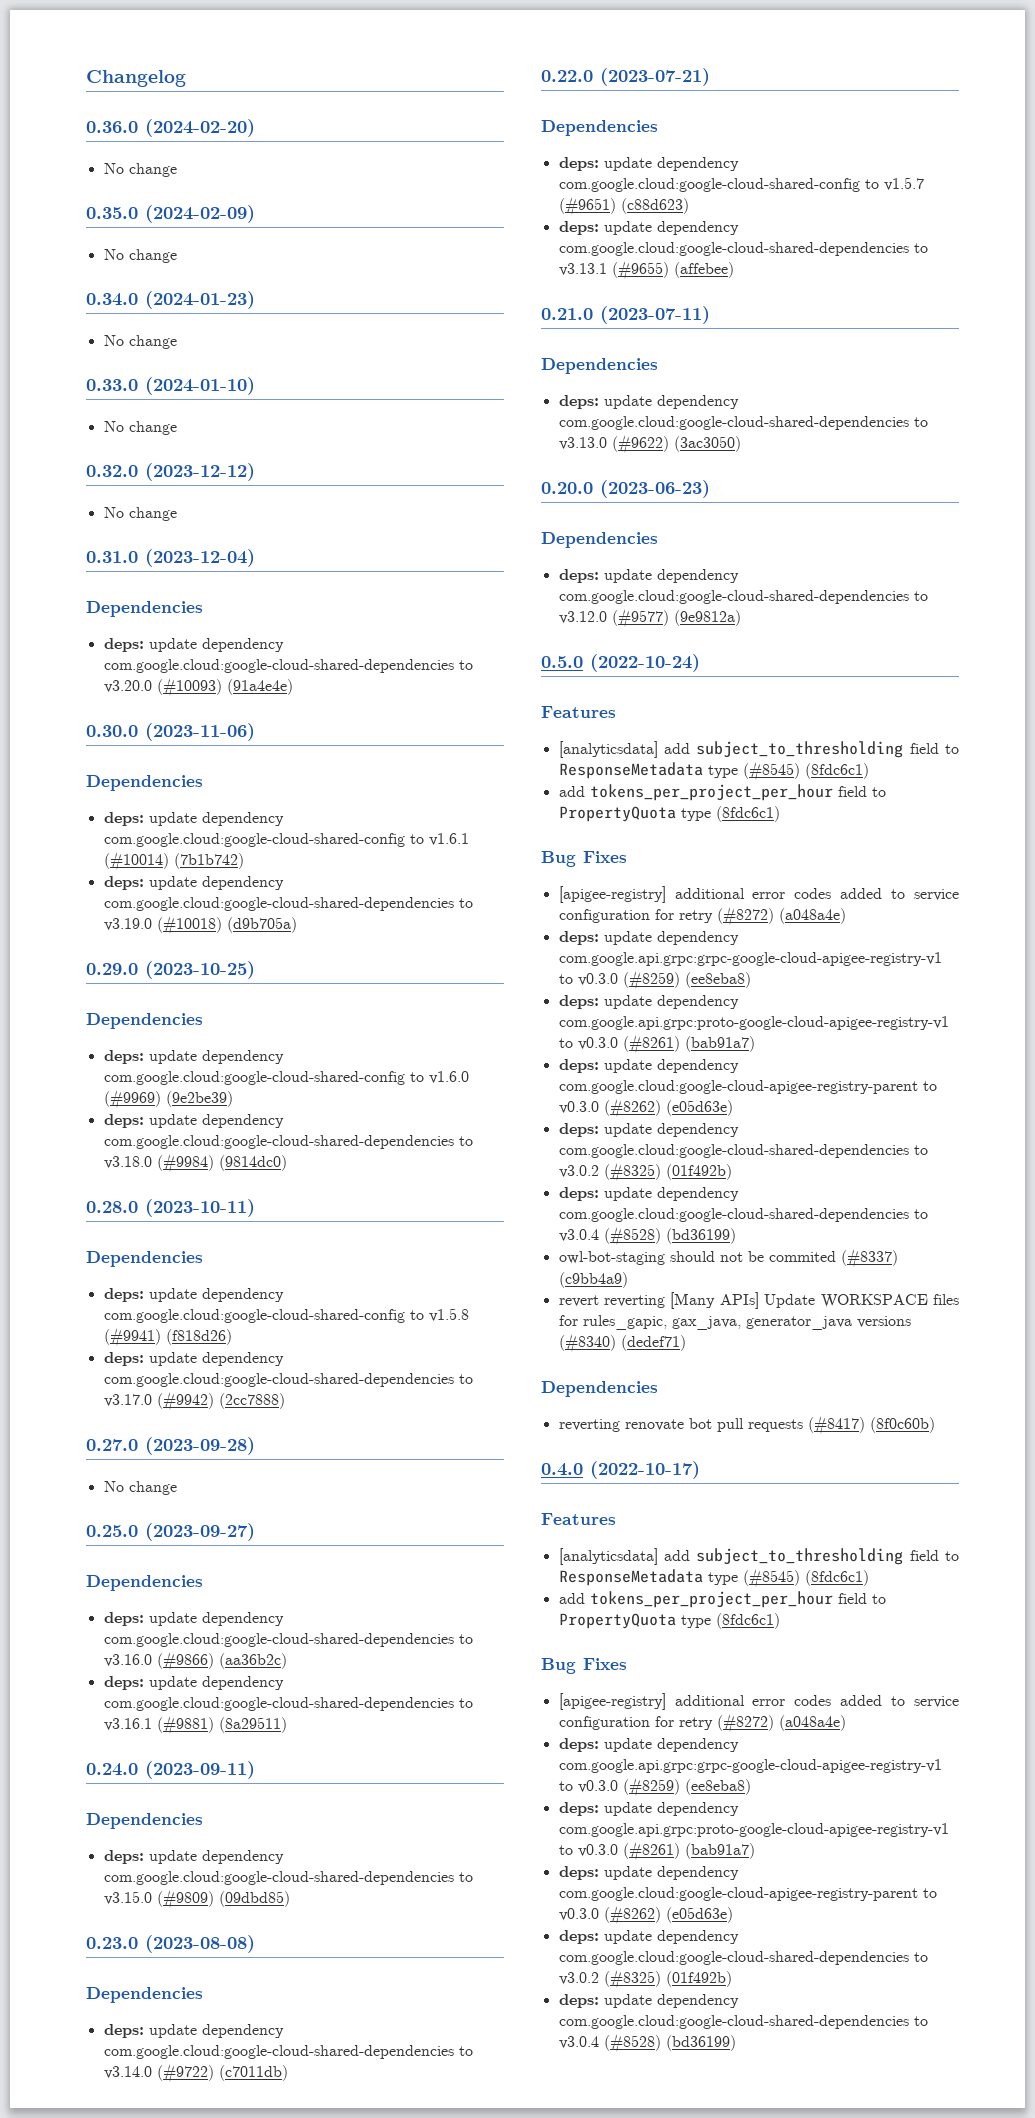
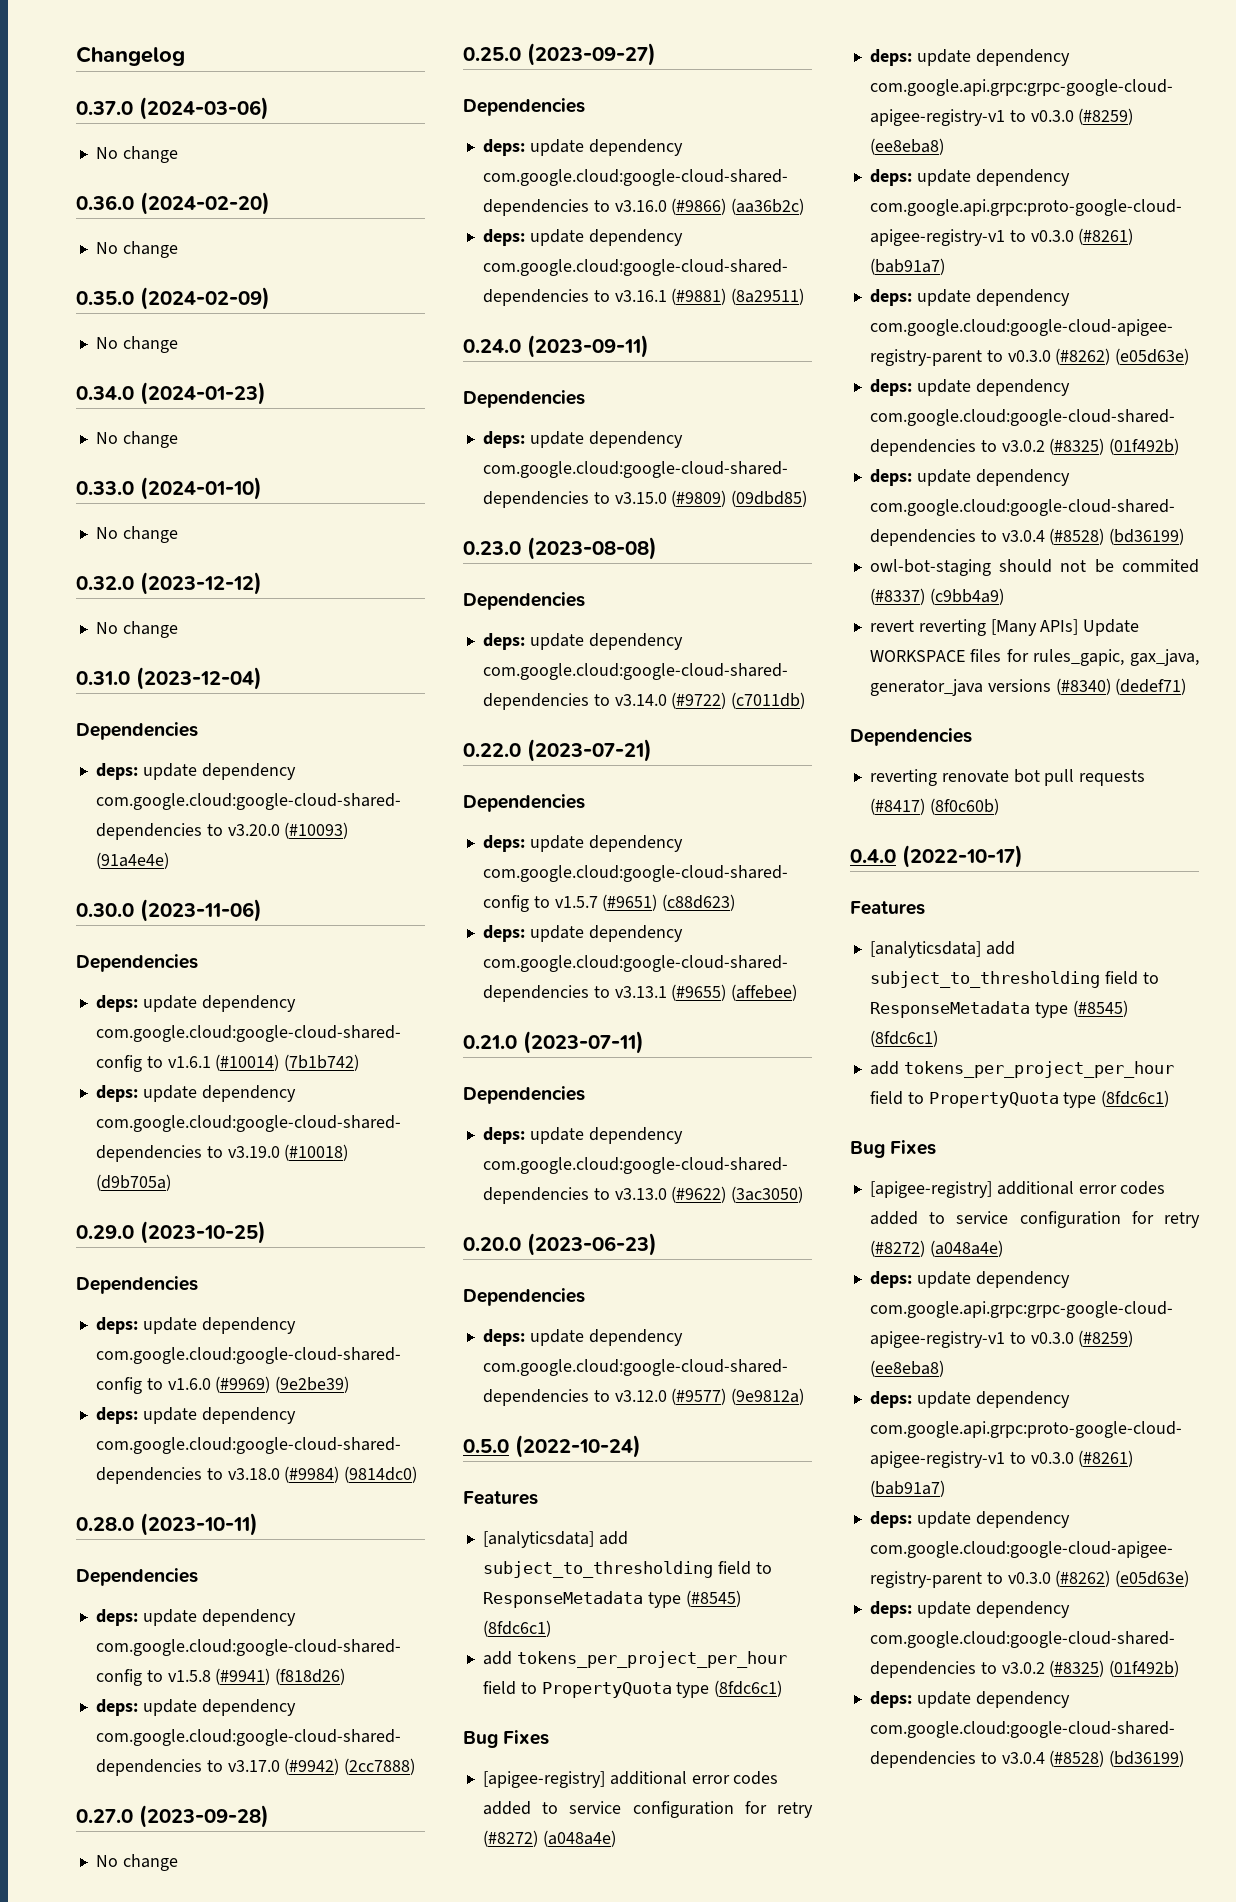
(186, 78) none -> [76,97,269,120] [95,146,178,163] // 0.37.0 (2024-03-06) // No change

